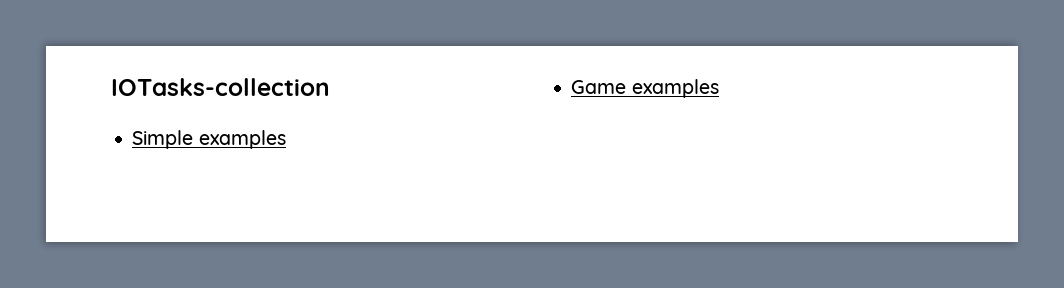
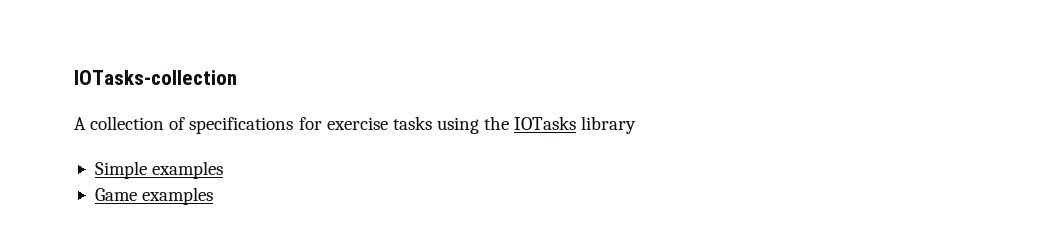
(330, 87) none -> [74,116,637,134] // A collection of specifications for exercise tasks using the IOTasks library

